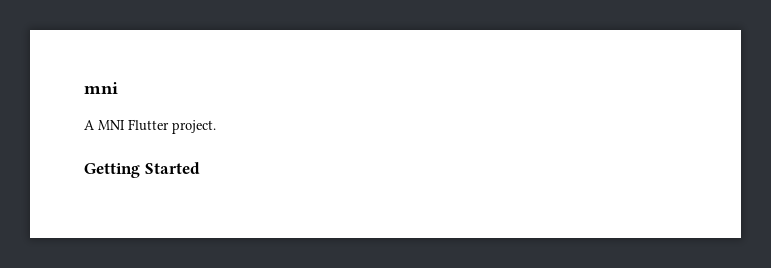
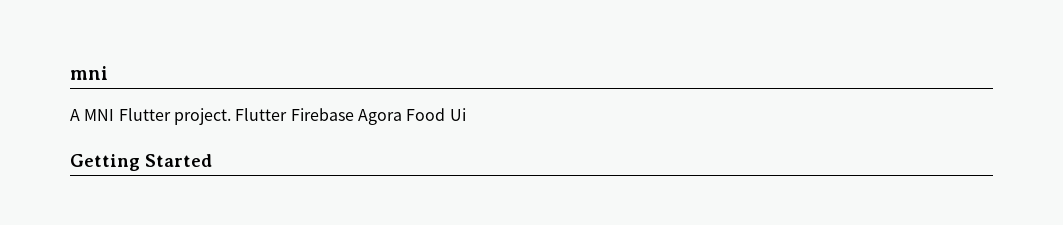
(216, 127) none -> [235,108,466,125] Flutter Firebase Agora Food Ui

